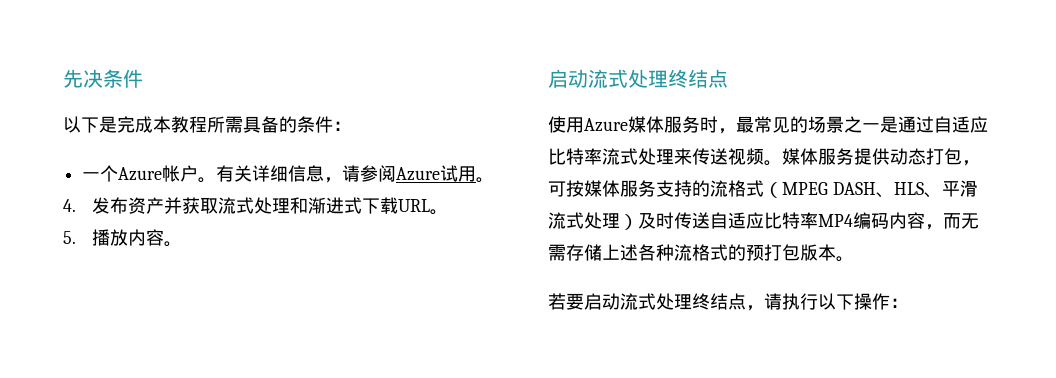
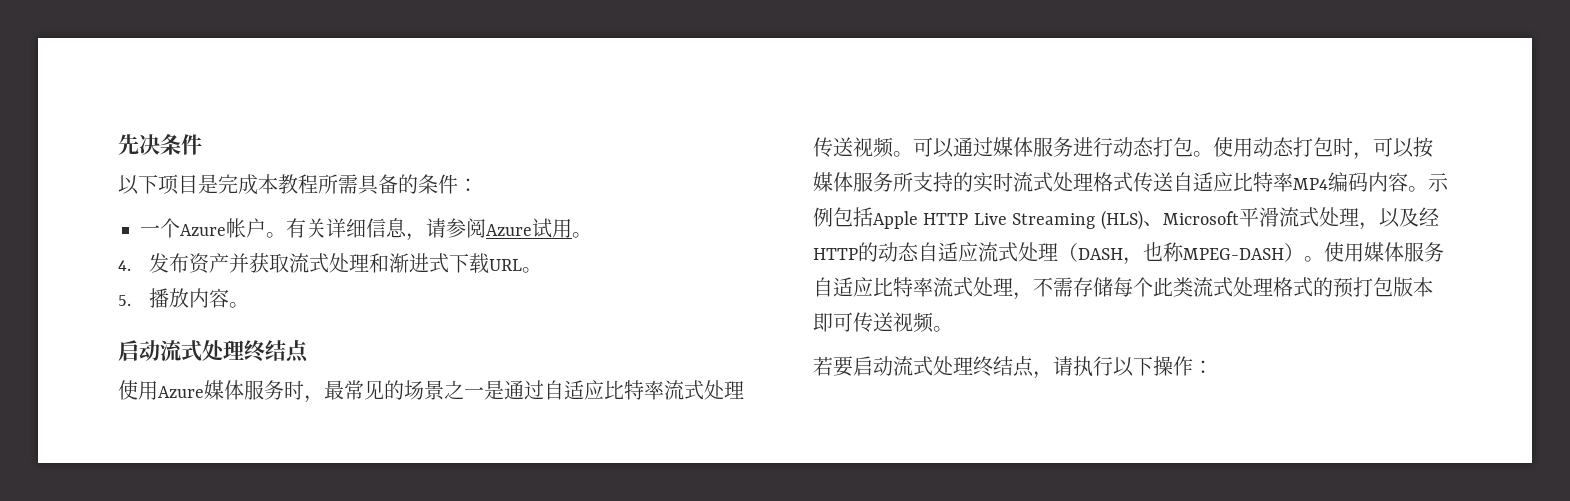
(99, 125) none -> [158,174,198,195] 项目
[674,148,980,166] [548,180,978,198] [548,212,674,230] 来传送视频。媒体服务提供动态打包，可按媒体服务支持的流格式（MPEG DASH、HLS、平滑流式处理）及时 -> [813,137,1433,160] [813,172,1133,193] 传送视频。可以通过媒体服务进行动态打包。使用动态打包时，可以按媒体服务所支持的实时流式处理格式
[925,213,979,230] [548,244,692,261] ，而无需存储上述各种流 -> [1408,173,1449,192] [813,207,1439,230] [813,242,1444,265] [813,277,1273,300] 。示例包括Apple HTTP Live Streaming (HLS)、Microsoft平滑流式处理，以及经HTTP的动态自适应流式处理（DASH，也称MPEG-DASH）。使用媒体服务自适应比特率流式处理，不需存储每个此类流式处理
(836, 252) none -> [813,312,934,333] 即可传送视频

